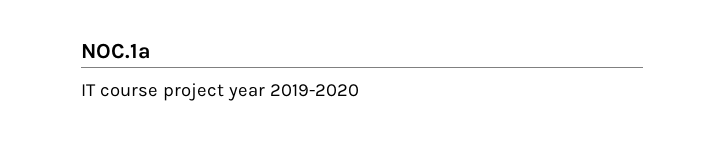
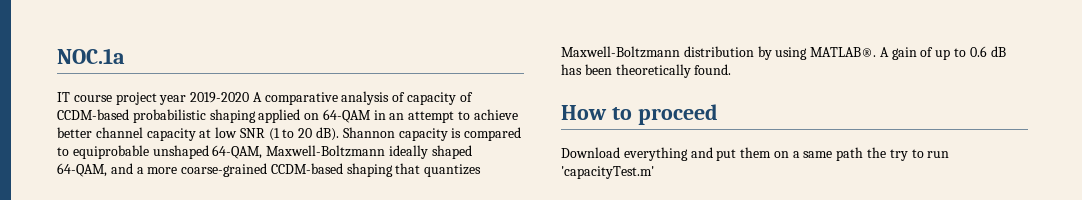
(359, 90) none -> [252,91,473,105] [57,109,518,123] [57,127,522,141] [57,145,472,159] [57,163,482,177] [561,46,1006,60] [561,64,732,78] [561,104,718,125] [561,147,950,161] [561,166,654,179] A comparative analysis of capacity of CCDM-based probabilistic shaping applied on 64-QAM in an attempt to achieve better channel capacity at low SNR (1 to 20 dB). Shannon capacity is compared to equiprobable unshaped 64-QAM, Maxwell-Boltzmann ideally shaped 64-QAM, and a more coarse-grained CCDM-based shaping that quantizes Maxwell-Boltzmann distribution by using MATLAB®. A gain of up to 0.6 dB has been theoretically found. // How to proceed // Download everything and put them on a same path the try to run 'capacityTest.m'

